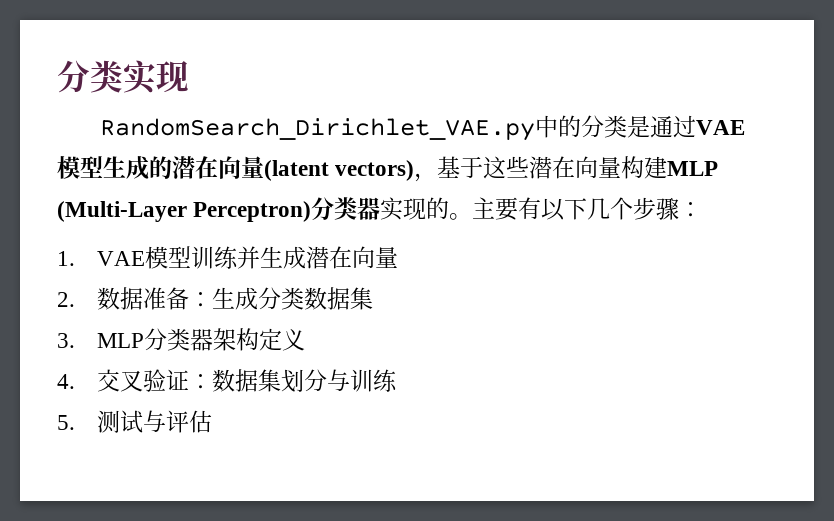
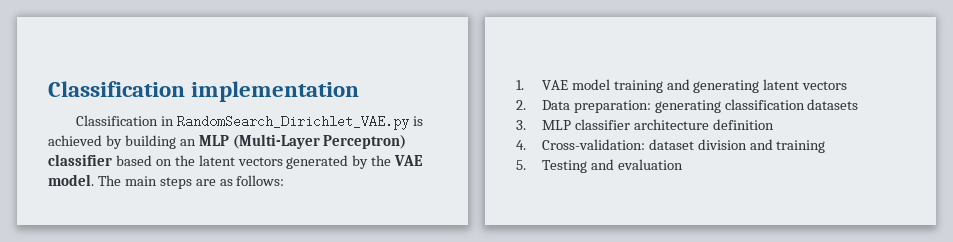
[57,60,189,95] [100,115,746,141] [57,156,719,182] [57,197,703,222] [57,246,398,269] [57,287,373,310] [57,328,305,351] [57,369,397,392] [57,410,212,433] 分类实现 // RandomSearch_Dirichlet_VAE.py中的分类是通过VAE模型生成的潜在向量(latent vectors)，基于这些潜在向量构建MLP (Multi-Layer Perceptron)分类器实现的。主要有以下几个步骤： // 1. VAE模型训练并生成潜在向量 // 2.数据准备：生成分类数据集 // 3. MLP分类器架构定义 // 4.交叉验证：数据集划分与训练 // 5.测试与评估 -> [48,81,360,102] [76,115,424,130] [48,134,407,149] [48,154,424,169] [48,174,285,189] [516,79,848,93] [516,99,859,113] [516,119,774,130] [516,139,826,153] [516,159,683,173] Classification implementation // Classification in RandomSearch_Dirichlet_VAE.py is achieved by building an MLP (Multi-Layer Perceptron) classifier based on the latent vectors generated by the VAE model. The main steps are as follows: // 1. VAE model training and generating latent vectors // 2. Data preparation: generating classification datasets // 3. MLP classifier architecture definition // 4. Cross-validation: dataset division and training // 5. Testing and evaluation

